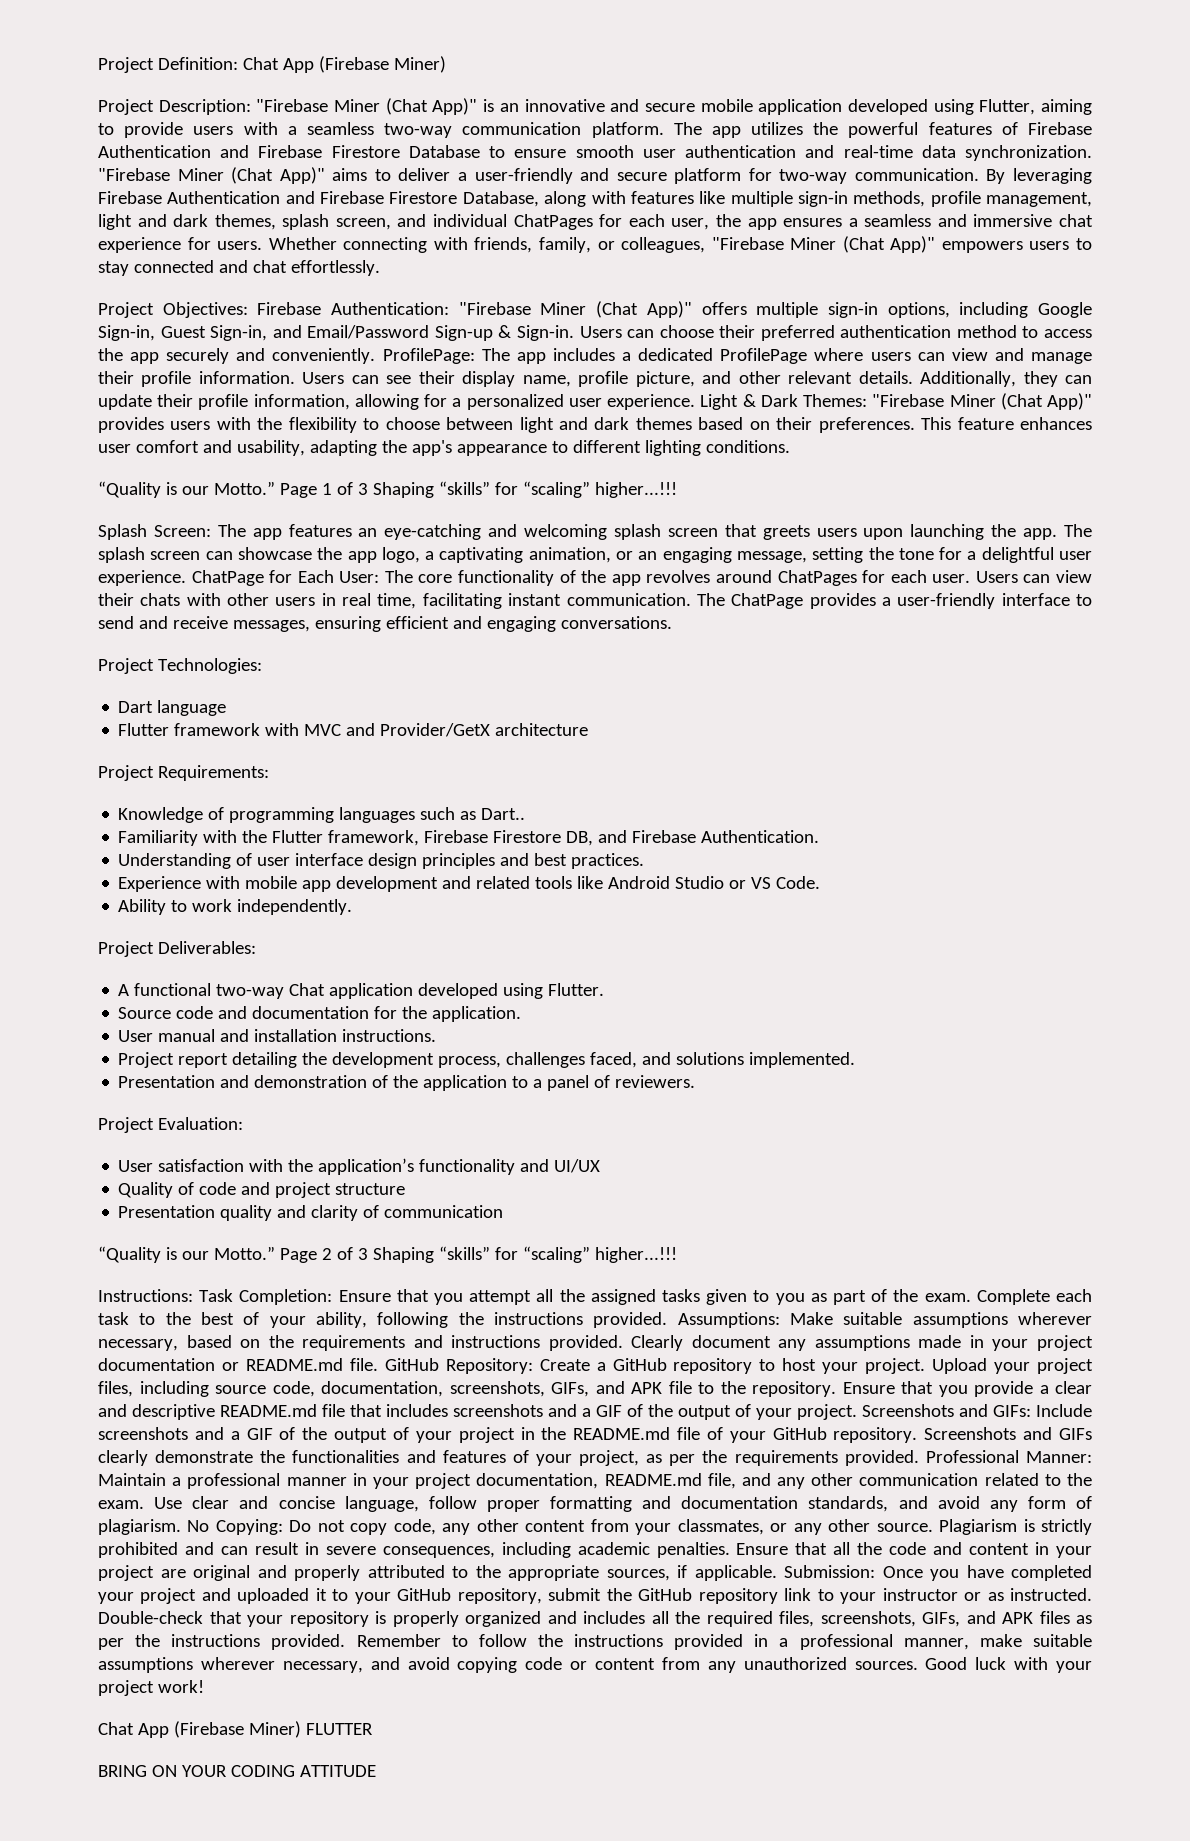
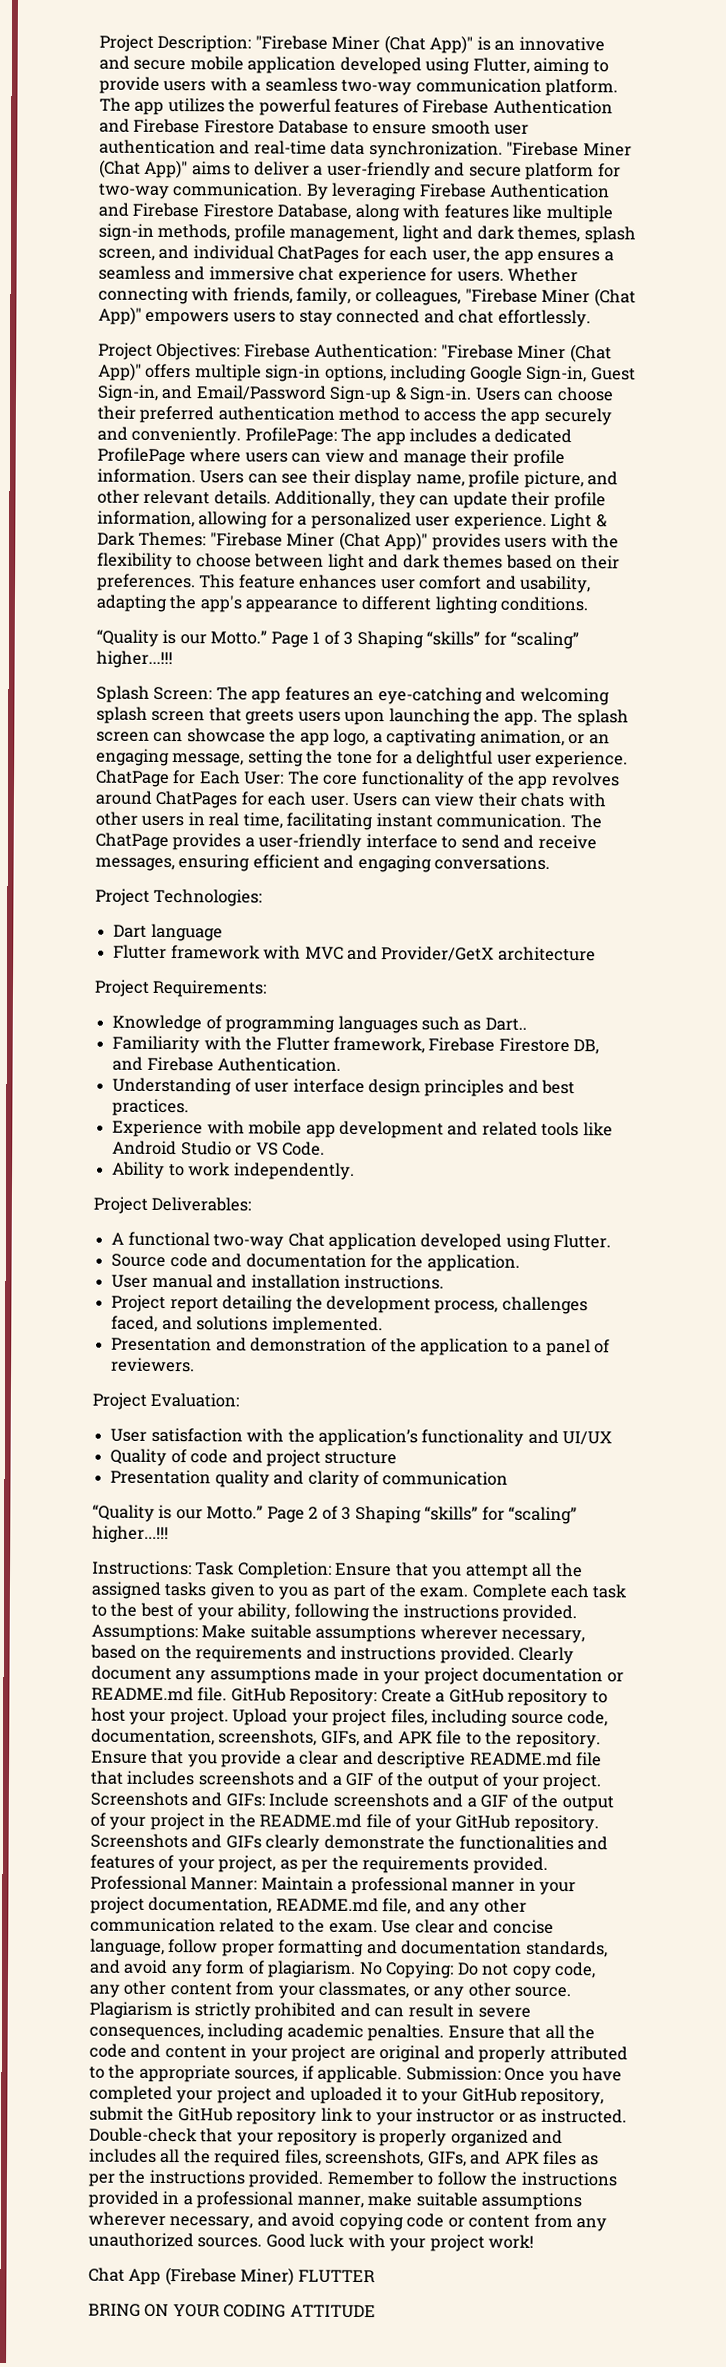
[98,56,446,73] [98,99,154,115] Project Definition: Chat App (Firebase Miner) // Project -> [99,34,154,52] Project

